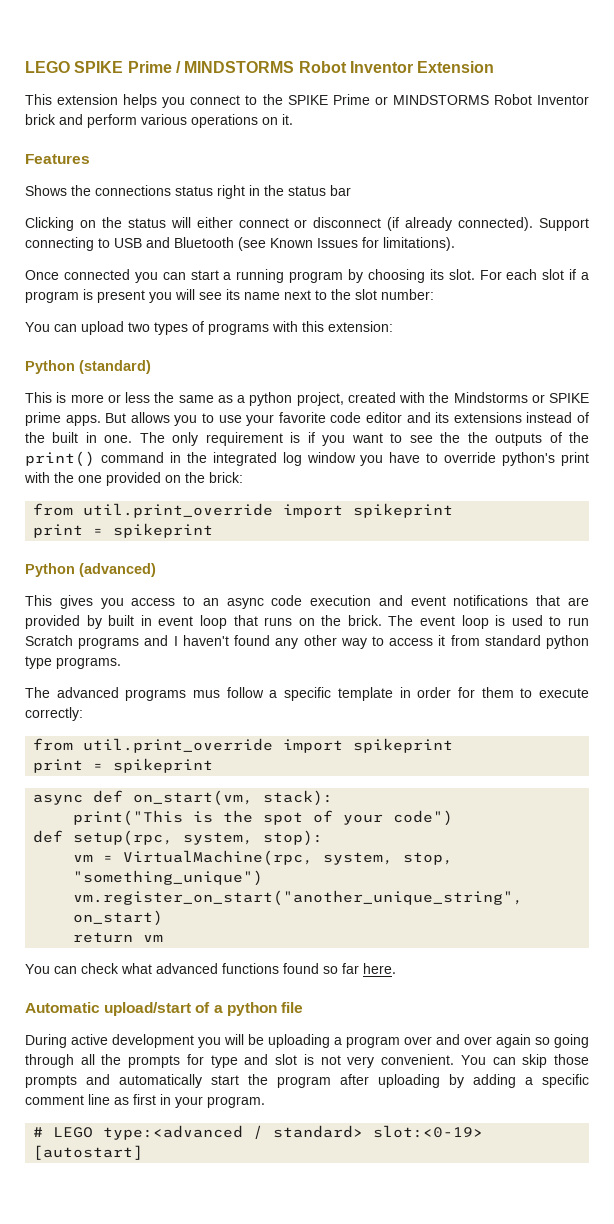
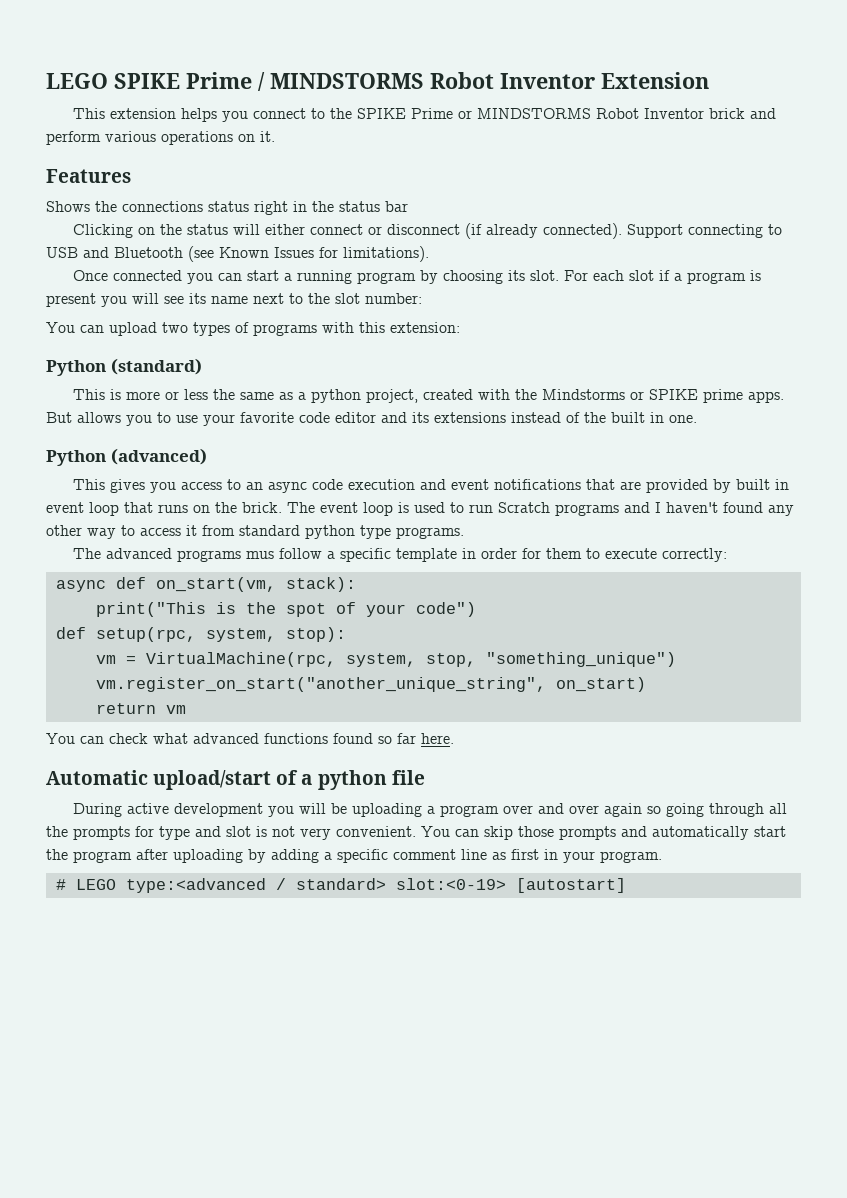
[139,432,590,446] [25,451,590,467] [24,472,243,486] [33,503,454,518] [33,523,214,538] The only requirement is if you want to see the the outputs of the print() command in the integrated log window you have to override python's print with the one provided on the brick: // from util.print_override import spikeprint // print = spikeprint -> (697, 419) none
[33,738,454,753] [33,758,214,773] // from util.print_override import spikeprint // print = spikeprint -> (727, 555) none

